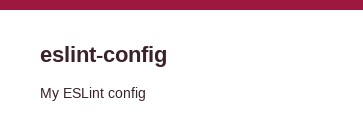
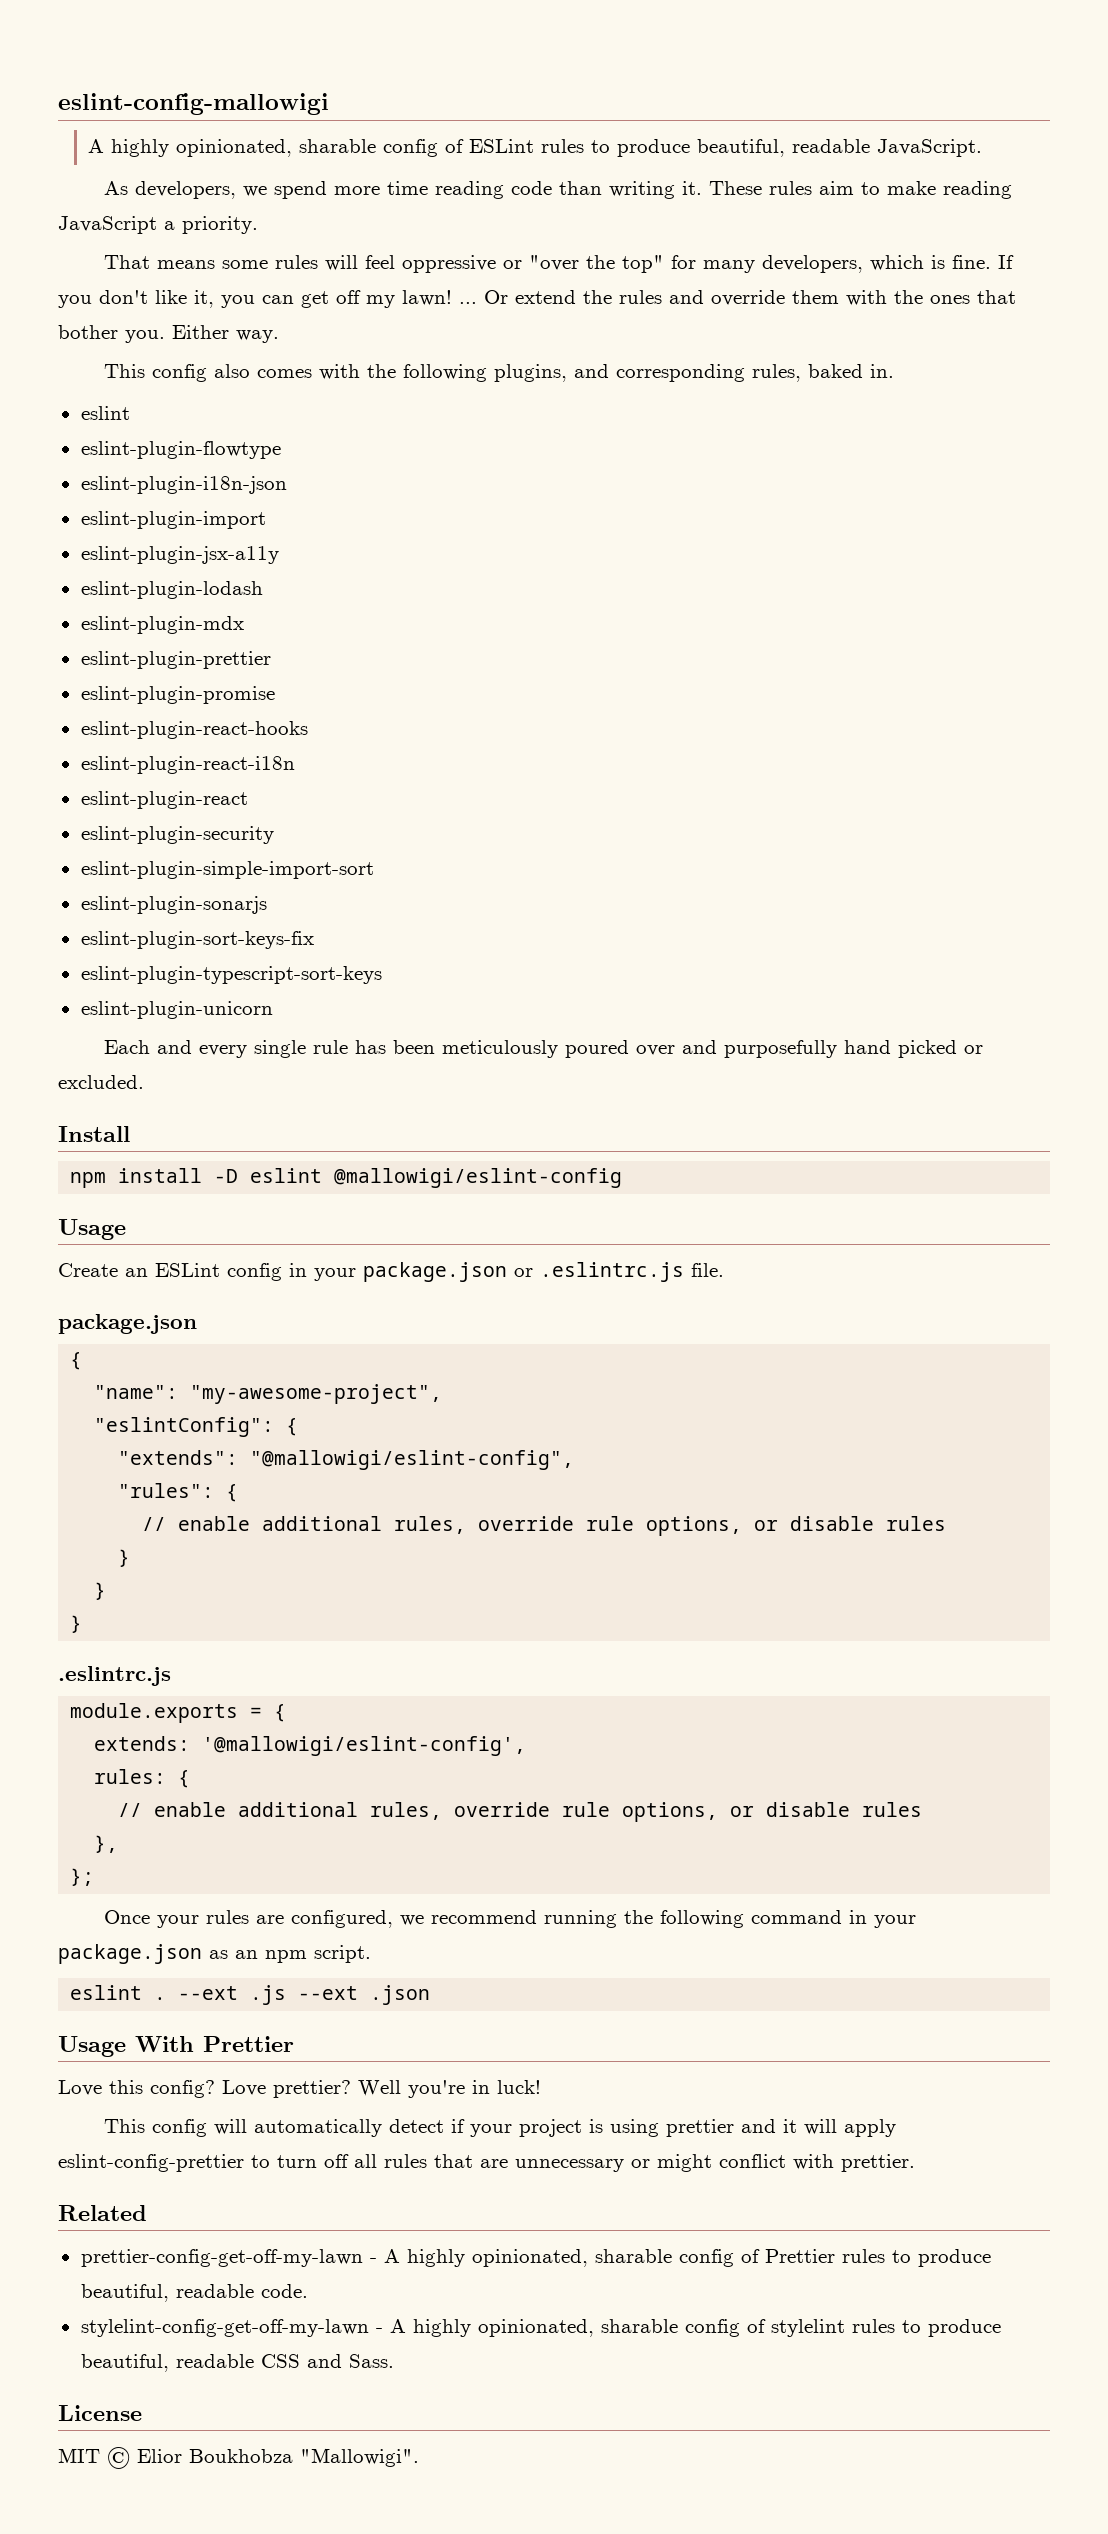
[40,46,167,67] [40,87,146,101] eslint-config // My ESLint config -> [58,93,329,115] [88,139,983,157] [103,181,1012,199] [58,216,258,234] [103,255,1014,273] [58,290,1016,308] [58,325,279,343] [103,364,894,382] [80,406,130,420] [80,441,281,459] [80,476,287,494] [80,511,266,529] [80,546,279,564] [80,581,263,599] [80,616,244,634] [80,651,271,669] [80,686,275,704] [80,721,308,739] [80,756,295,774] [80,791,248,809] [80,826,274,844] [80,861,374,879] [80,896,267,914] [80,931,314,949] [80,966,382,984] [80,1001,273,1019] [103,1040,983,1058] [58,1075,144,1089] [58,1126,130,1142] [70,1168,623,1188] [58,1219,126,1240] [58,1262,724,1282] [58,1314,197,1334] [70,1352,83,1370] [94,1384,443,1404] [94,1417,299,1437] [118,1450,575,1470] [118,1483,239,1502] [142,1516,947,1536] [118,1549,131,1567] [94,1582,107,1600] [70,1615,83,1633] [58,1666,171,1686] [70,1703,287,1723] [94,1736,527,1756] [94,1769,191,1788] [118,1802,923,1822] [94,1835,119,1853] [70,1868,95,1886] [103,1910,916,1928] [58,1944,371,1964] [70,1985,431,2005] [58,2036,294,2057] [58,2080,541,2098] [103,2119,896,2137] [58,2154,915,2172] [58,2205,147,2221] [80,2249,991,2267] [80,2284,308,2302] [80,2319,1001,2337] [80,2354,394,2372] [58,2405,142,2421] [58,2447,419,2469] eslint-config-mallowigi // A highly opinionated, sharable config of ESLint rules to produce beautiful, readable JavaScript. // As developers, we spend more time reading code than writing it. These rules aim to make reading JavaScript a priority. // That means some rules will feel oppressive or "over the top" for many developers, which is fine. If you don't like it, you can get off my lawn! ... Or extend the rules and override them with the ones that bother you. Either way. // This config also comes with the following plugins, and corresponding rules, baked in. // eslint // eslint-plugin-flowtype // eslint-plugin-i18n-json // eslint-plugin-import // eslint-plugin-jsx-a11y // eslint-plugin-lodash // eslint-plugin-mdx // eslint-plugin-prettier // eslint-plugin-promise // eslint-plugin-react-hooks // eslint-plugin-react-i18n // eslint-plugin-react // eslint-plugin-security // eslint-plugin-simple-import-sort // eslint-plugin-sonarjs // eslint-plugin-sort-keys-fix // eslint-plugin-typescript-sort-keys // eslint-plugin-unicorn // Each and every single rule has been meticulously poured over and purposefully hand picked or excluded. // Install // npm install -D eslint @mallowigi/eslint-config // Usage // Create an ESLint config in your package.json or .eslintrc.js file. // package.json // { // "name": "my-awesome-project", // "eslintConfig": { // "extends": "@mallowigi/eslint-config", // "rules": { // // enable additional rules, override rule options, or disable rules // } // } // } // .eslintrc.js // module.exports = { // extends: '@mallowigi/eslint-config', // rules: { // // enable additional rules, override rule options, or disable rules // }, // }; // Once your rules are configured, we recommend running the following command in your package.json as an npm script. // eslint . --ext .js --ext .json // Usage With Prettier // Love this config? Love prettier? Well you're in luck! // This config will automatically detect if your project is using prettier and it will apply eslint-config-prettier to turn off all rules that are unnecessary or might conflict with prettier. // Related // prettier-config-get-off-my-lawn - A highly opinionated, sharable config of Prettier rules to produce beautiful, readable code. // stylelint-config-get-off-my-lawn - A highly opinionated, sharable config of stylelint rules to produce beautiful, readable CSS and Sass. // License // MIT © Elior Boukhobza "Mallowigi".

